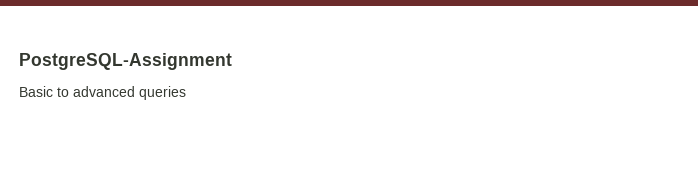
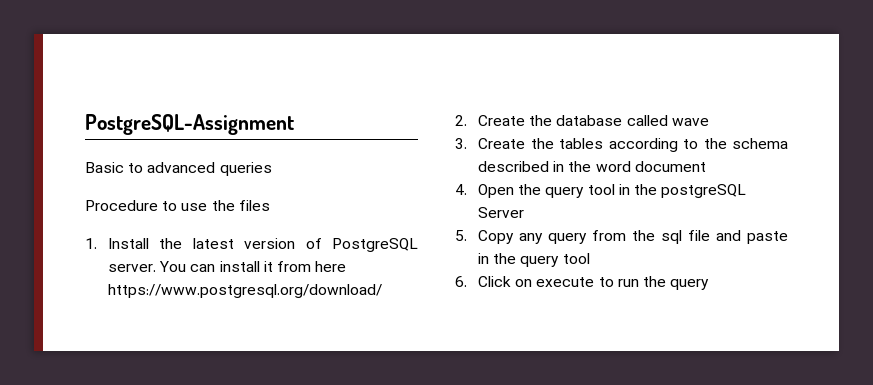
(186, 93) none -> [85,200,270,211] [85,238,418,252] [108,261,347,272] [108,284,383,298] [455,115,709,126] [455,138,788,152] [478,161,706,172] [455,184,747,198] [478,207,525,218] [455,230,788,244] [478,253,590,267] [455,276,710,290] // Procedure to use the files // 1. Install the latest version of PostgreSQL server. You can install it from here https://www.postgresql.org/download/ // 2. Create the database called wave // 3. Create the tables according to the schema described in the word document // 4. Open the query tool in the postgreSQL Server // 5. Copy any query from the sql file and paste in the query tool // 6. Click on execute to run the query

